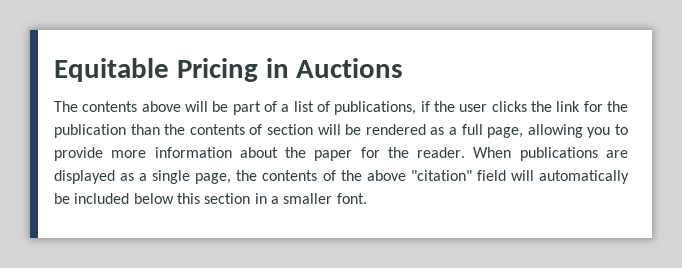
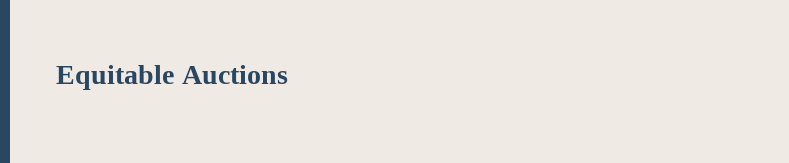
[176,58,289,82] Pricing in -> (174, 77) none
[54,101,628,115] [54,124,629,138] [54,147,628,161] [54,170,630,184] [54,193,367,204] // The contents above will be part of a list of publications, if the user clicks the link for the publication than the contents of section will be rendered as a full page, allowing you to provide more information about the paper for the reader. When publications are displayed as a single page, the contents of the above "citation" field will automatically be included below this section in a smaller font. -> (288, 74) none

